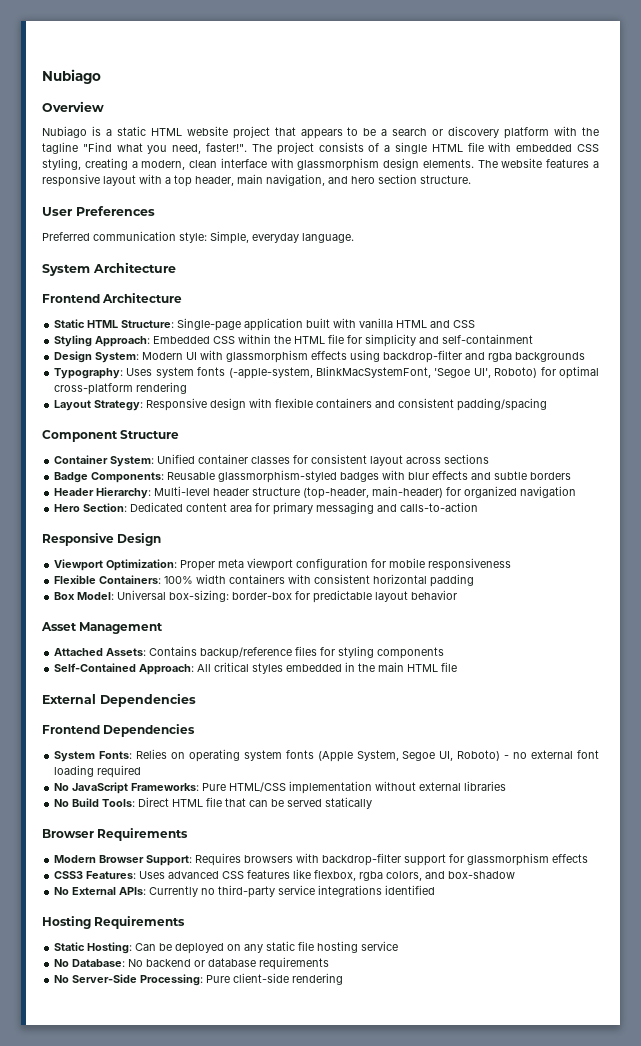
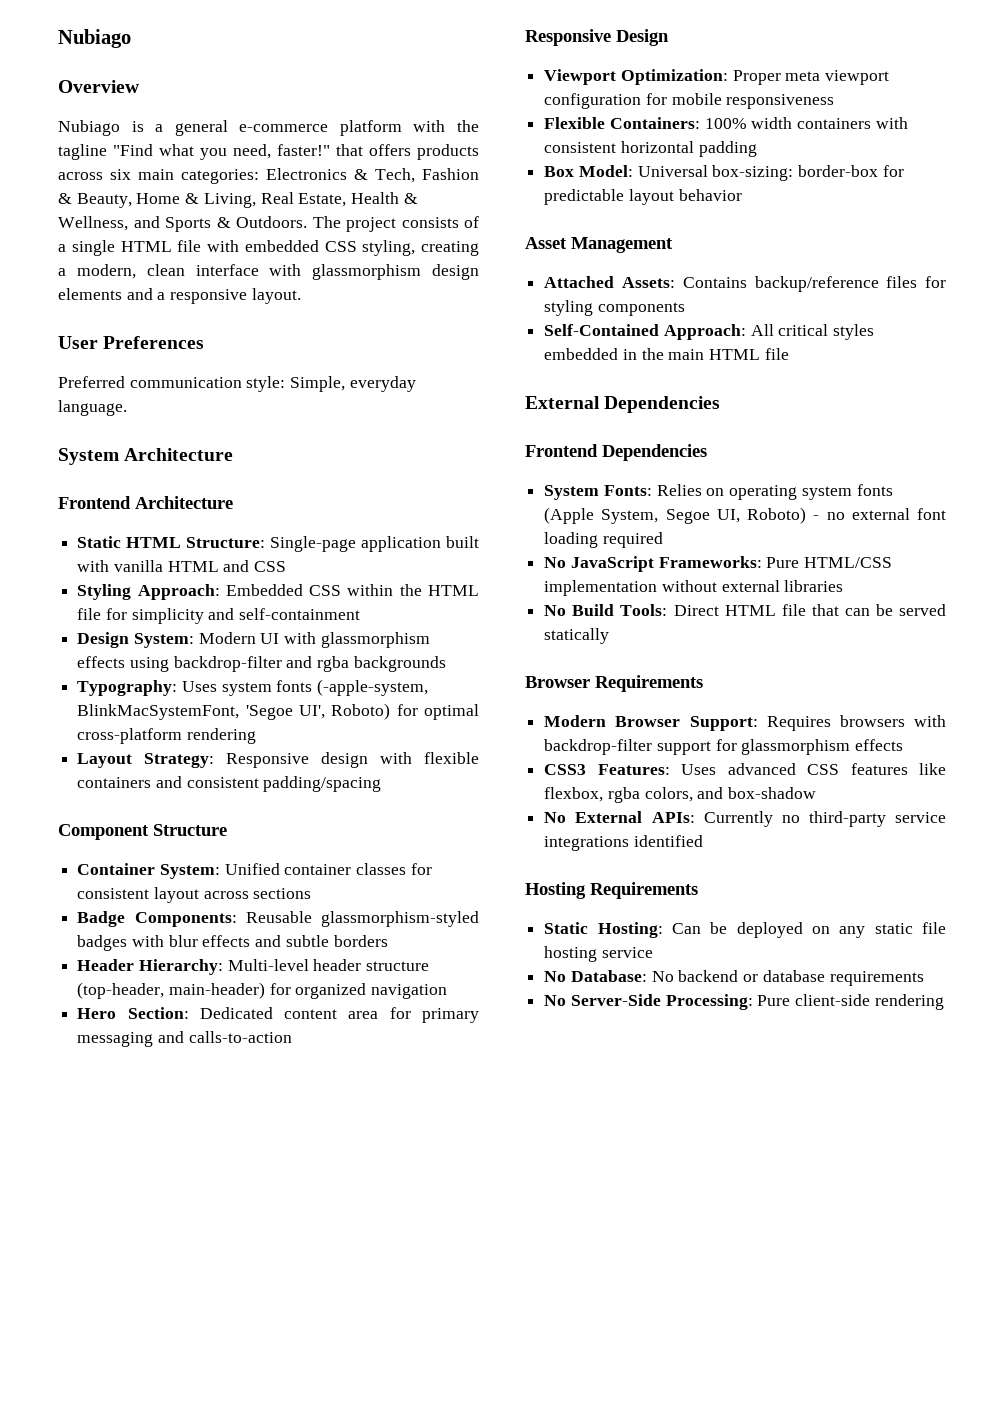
[116,126,500,139] static HTML website project that appears to be a search or discovery -> [174,120,329,136] general e-commerce
[206,143,248,152] faster!". -> [277,144,479,160] [58,168,479,184] [58,192,418,208] [58,216,307,232] faster!" that offers products across six main categories: Electronics & Tech, Fashion & Beauty, Home & Living, Real Estate, Health & Wellness, and Sports & Outdoors.
[422,158,599,168] [42,174,471,187] elements. The website features a responsive layout with a top header, main navigation, and hero section structure. -> [58,288,301,304] elements and a responsive layout.

